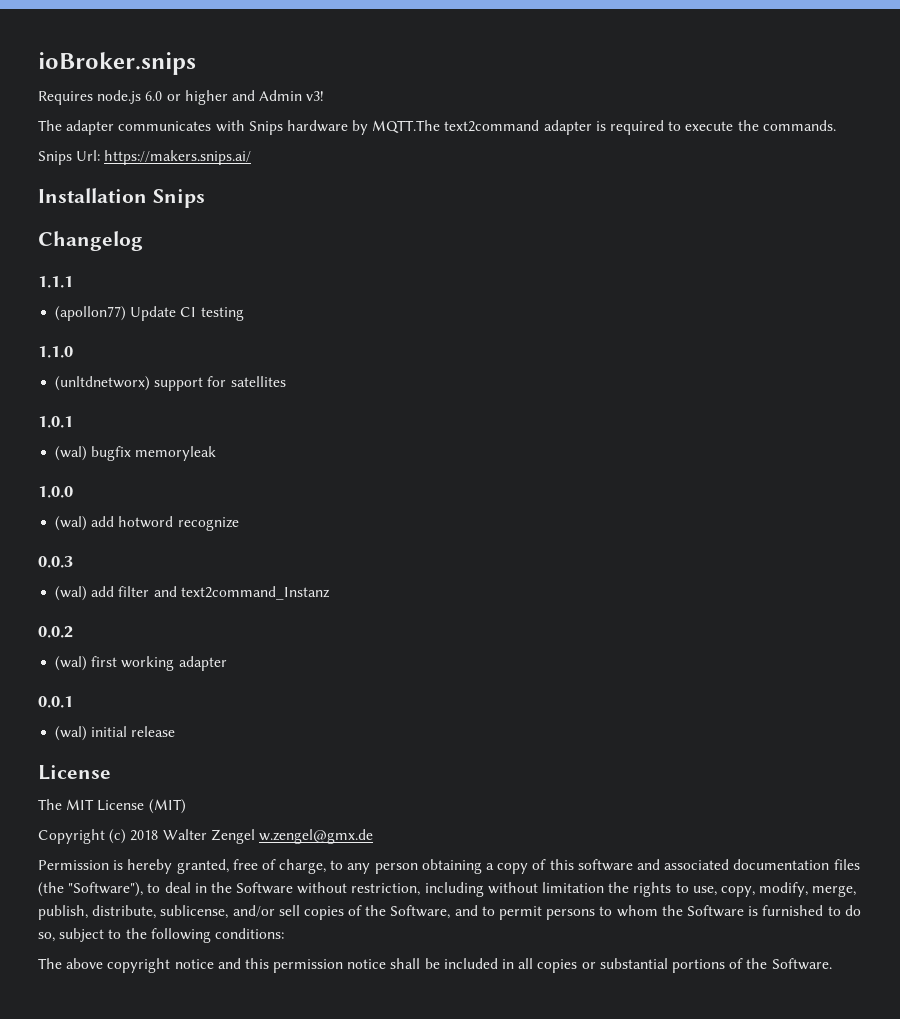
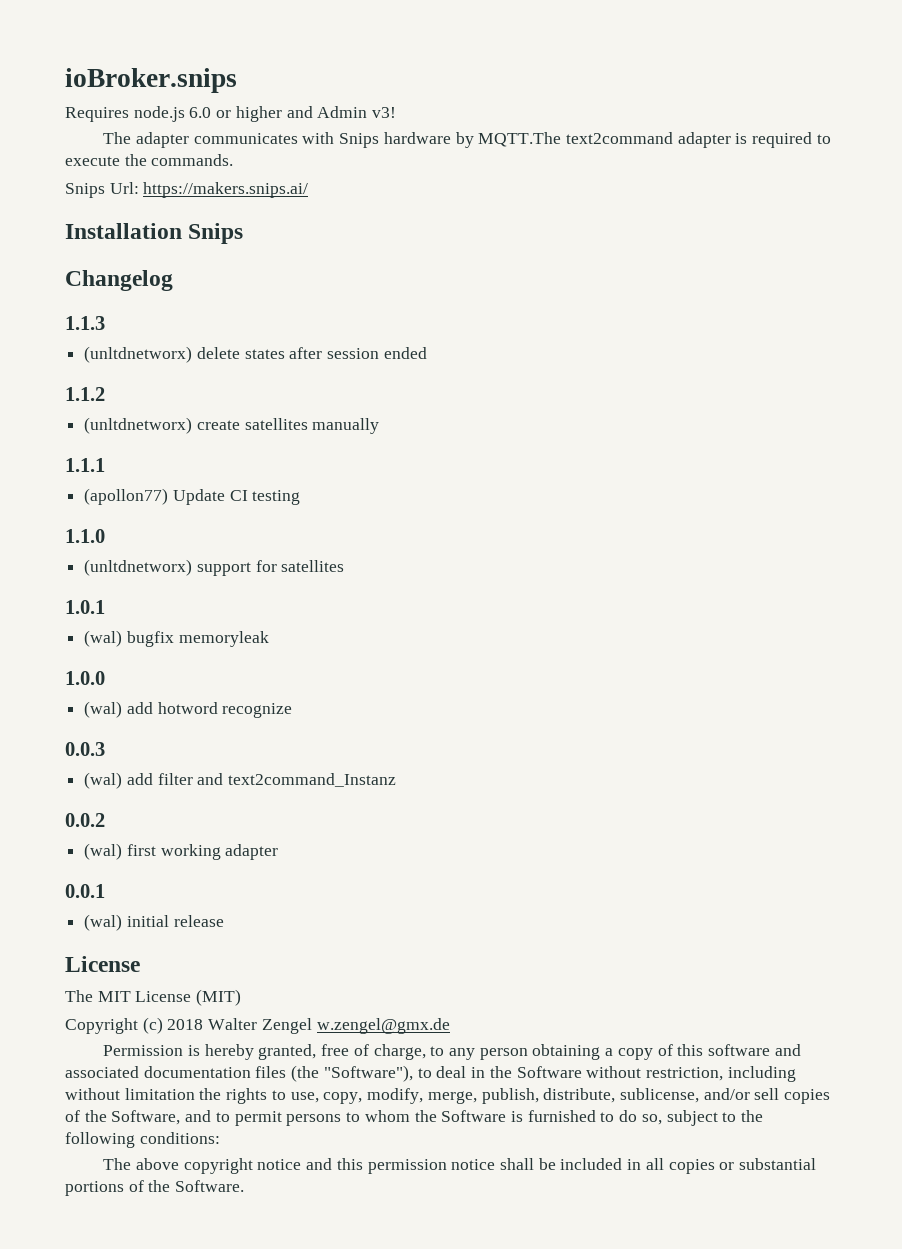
(143, 241) none -> [65,316,105,330] [84,346,427,363] [65,387,105,401] [84,417,380,434] // 1.1.3 // (unltdnetworx) delete states after session ended // 1.1.2 // (unltdnetworx) create satellites manually

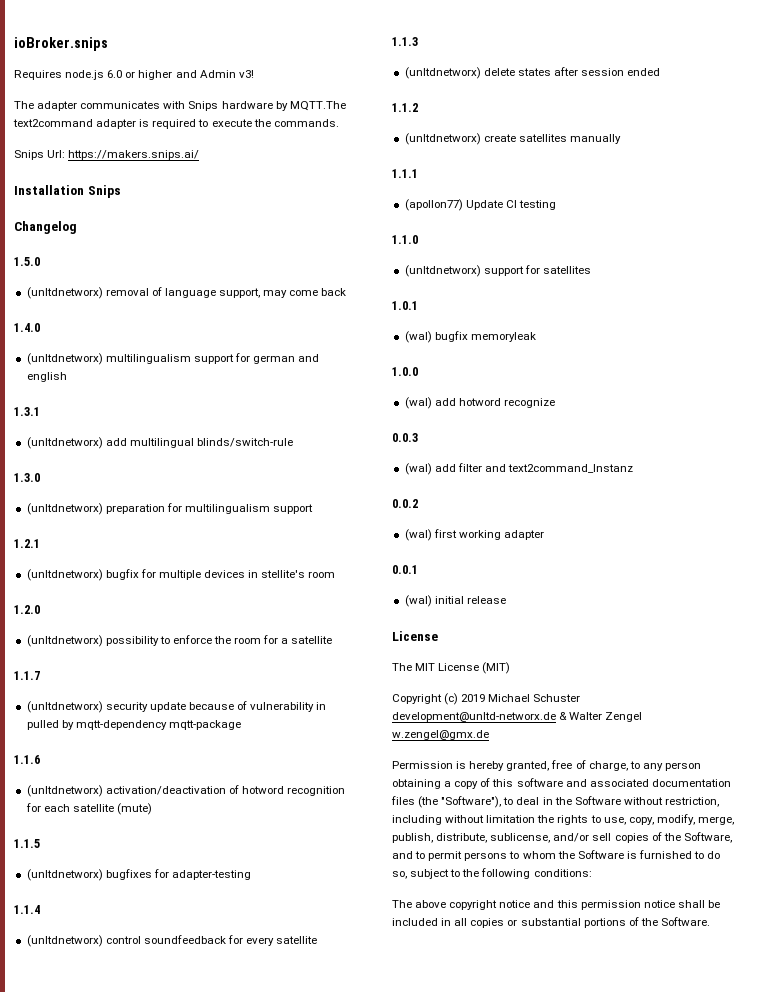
(173, 280) none -> [14,257,40,266] [26,287,347,299] [14,323,40,332] [26,353,320,365] [26,372,67,382] [14,407,40,416] [26,437,293,449] [14,473,40,482] [26,503,314,515] [14,539,40,548] [26,569,336,581] [14,605,40,614] [26,635,333,647] [14,671,40,680] [26,701,327,713] [26,720,241,730] [14,755,40,764] [26,785,346,797] [25,803,152,815] [14,839,40,848] [26,869,251,881] [14,905,40,914] [26,935,318,947] // 1.5.0 // (unltdnetworx) removal of language support, may come back // 1.4.0 // (unltdnetworx) multilingualism support for german and english // 1.3.1 // (unltdnetworx) add multilingual blinds/switch-rule // 1.3.0 // (unltdnetworx) preparation for multilingualism support // 1.2.1 // (unltdnetworx) bugfix for multiple devices in stellite's room // 1.2.0 // (unltdnetworx) possibility to enforce the room for a satellite // 1.1.7 // (unltdnetworx) security update because of vulnerability in pulled by mqtt-dependency mqtt-package // 1.1.6 // (unltdnetworx) activation/deactivation of hotword recognition for each satellite (mute) // 1.1.5 // (unltdnetworx) bugfixes for adapter-testing // 1.1.4 // (unltdnetworx) control soundfeedback for every satellite
[167,1019,204,1030] 2018 -> [461,694,581,702] [392,712,568,722] 2019 Michael Schuster development@unltd-networx.de &

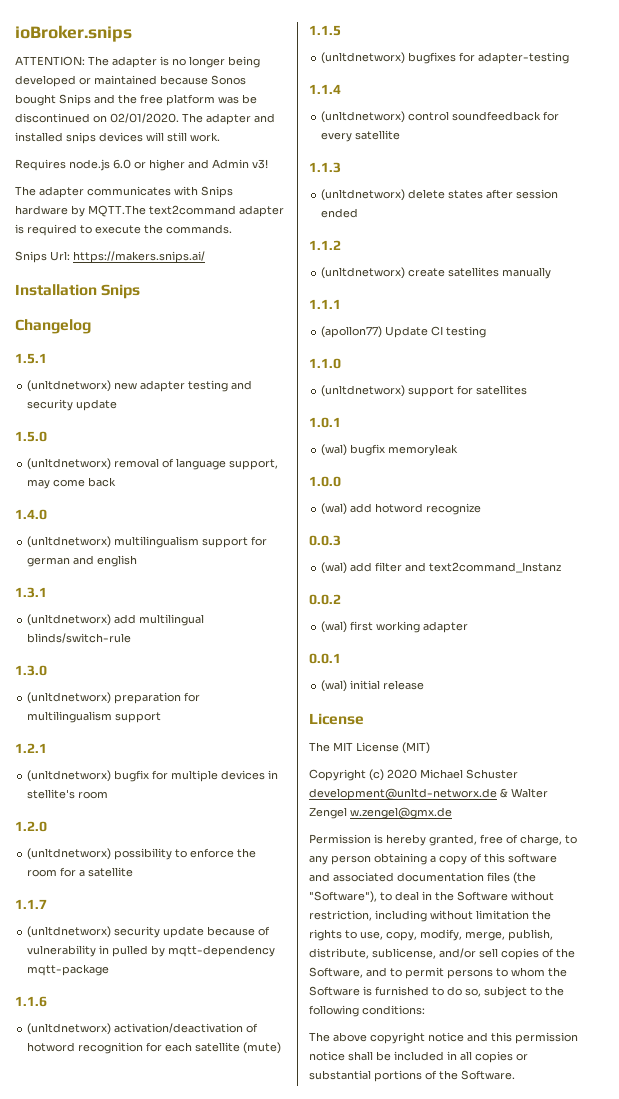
(108, 44) none -> [15,56,260,68] [15,75,246,87] [15,94,257,106] [15,113,275,125] [15,132,220,144] // ATTENTION: The adapter is no longer being developed or maintained because Sonos bought Snips and the free platform was be discontinued on 02/01/2020. The adapter and installed snips devices will still work.
(77, 227) none -> [15,353,47,364] [27,380,253,392] [27,399,118,411] // 1.5.1 // (unltdnetworx) new adapter testing and security update
[461,694,486,702] 2019 -> [387,769,417,779] 2020

